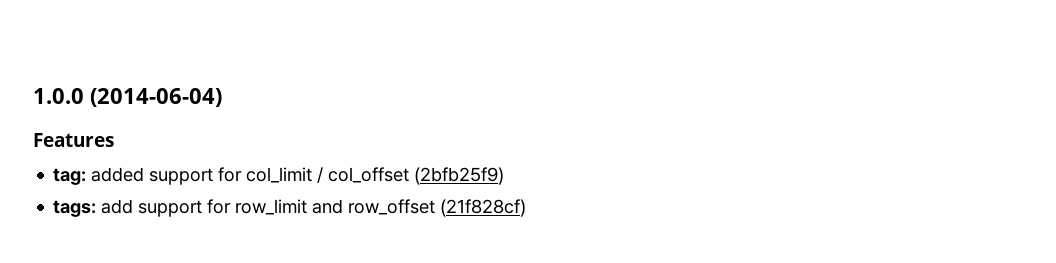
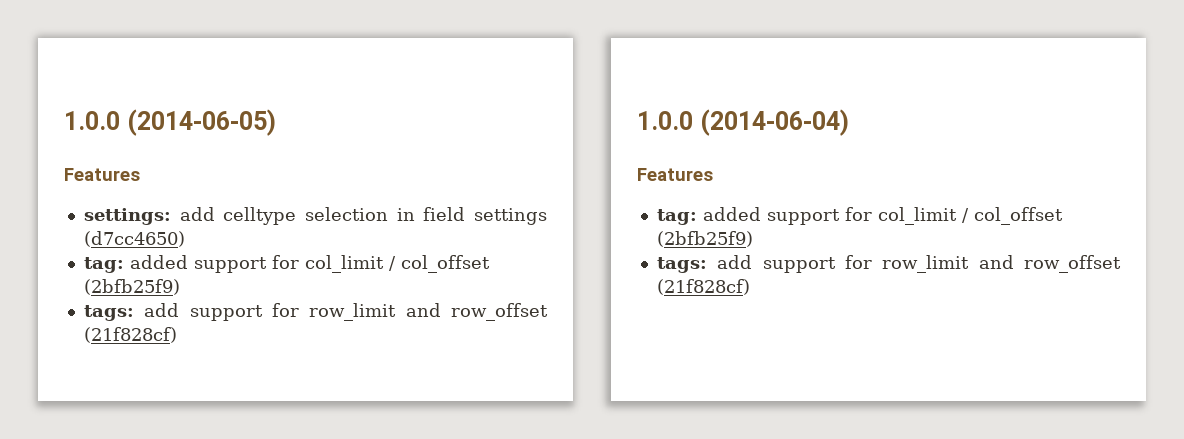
[33,88,84,104] 1.0.0 -> [64,109,276,136] [64,168,140,181] [83,207,547,225] [83,231,185,247] [83,255,490,273] [83,279,180,295] [83,303,548,321] [83,327,177,343] [637,111,693,130] 1.0.0 (2014-06-05) // Features // settings: add celltype selection in field settings (d7cc4650) // tag: added support for col_limit / col_offset (2bfb25f9) // tags: add support for row_limit and row_offset (21f828cf) // 1.0.0

